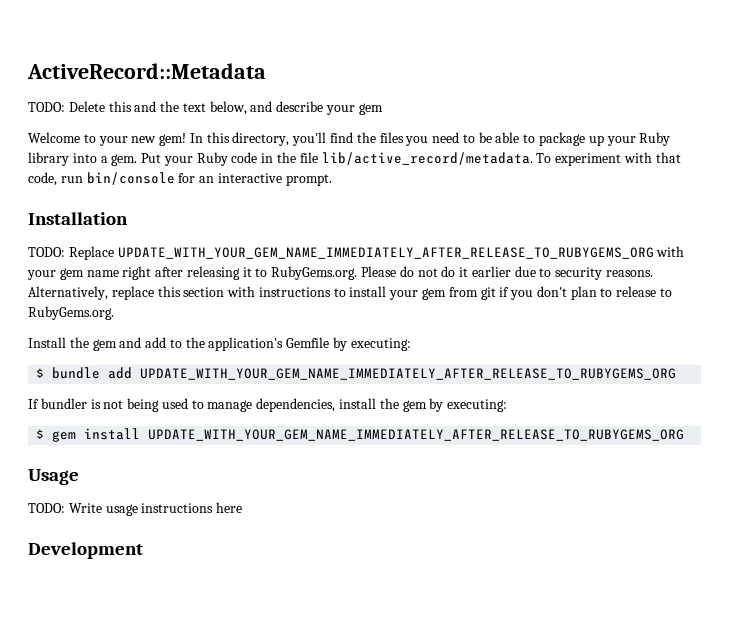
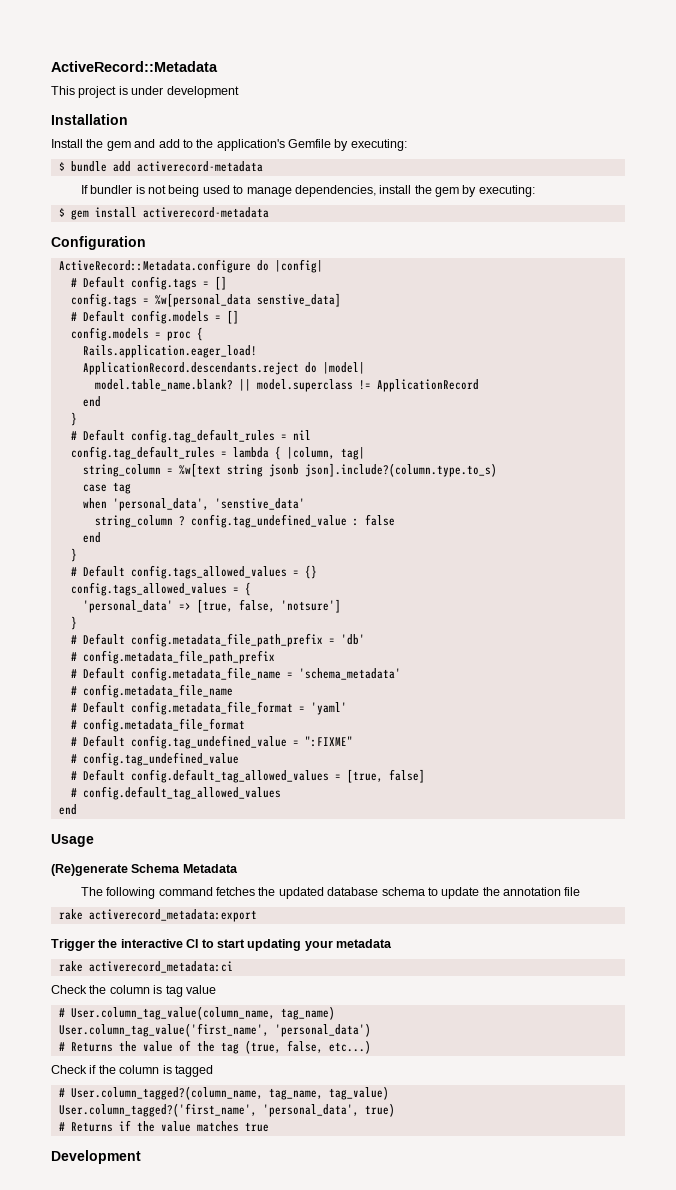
[28,101,383,115] [28,132,671,146] [28,152,681,166] [28,172,332,186] [28,212,128,225] [28,246,685,260] [27,266,654,280] [28,286,673,300] [28,306,114,320] TODO: Delete this and the text below, and describe your gem // Welcome to your new gem! In this directory, you'll find the files you need to be able to package up your Ruby library into a gem. Put your Ruby code in the file lib/active_record/metadata. To experiment with that code, run bin/console for an interactive prompt. // Installation // TODO: Replace UPDATE_WITH_YOUR_GEM_NAME_IMMEDIATELY_AFTER_RELEASE_TO_RUBYGEMS_ORG with your gem name right after releasing it to RubyGems.org. Please do not do it earlier due to security reasons. Alternatively, replace this section with instructions to install your gem from git if you don't plan to release to RubyGems.org. -> [51,86,239,98] [51,114,128,125] This project is under development // Installation
[140,368,677,380] UPDATE_WITH_YOUR_GEM_NAME_IMMEDIATELY_AFTER_RELEASE_TO_RUBYGEMS_ORG -> [136,161,263,172] activerecord-metadata
[148,429,685,441] [28,469,79,485] [28,502,243,516] UPDATE_WITH_YOUR_GEM_NAME_IMMEDIATELY_AFTER_RELEASE_TO_RUBYGEMS_ORG // Usage // TODO: Write usage instructions here -> [142,207,269,218] [51,236,146,250] [58,259,323,273] [70,276,227,290] [70,293,341,307] [70,310,239,324] [70,327,203,341] [82,345,257,358] [82,362,365,375] [94,379,479,392] [82,396,101,407] [70,412,77,426] [70,429,311,443] [70,446,365,460] [82,463,497,477] [82,482,131,494] [82,498,305,511] [94,514,395,528] [82,532,101,543] [70,548,77,562] [70,565,317,579] [70,582,251,596] [82,599,341,613] [70,616,77,630] [70,633,365,647] [70,650,275,664] [70,667,401,681] [70,684,233,698] [70,701,347,715] [70,718,245,732] [70,735,353,749] [70,752,239,766] [70,769,425,783] [70,786,281,800] [58,804,77,815] [51,834,94,847] [51,864,238,876] [80,887,581,899] [58,909,257,922] [51,939,392,951] [58,961,233,973] [51,985,216,997] [58,1006,335,1020] [58,1023,371,1037] [58,1040,371,1054] [51,1065,213,1077] [58,1086,389,1100] [58,1103,395,1117] [58,1120,269,1132] activerecord-metadata // Configuration // ActiveRecord::Metadata.configure do |config| // # Default config.tags = [] // config.tags = %w[personal_data senstive_data] // # Default config.models = [] // config.models = proc { // Rails.application.eager_load! // ApplicationRecord.descendants.reject do |model| // model.table_name.blank? || model.superclass != ApplicationRecord // end // } // # Default config.tag_default_rules = nil // config.tag_default_rules = lambda { |column, tag| // string_column = %w[text string jsonb json].include?(column.type.to_s) // case tag // when 'personal_data', 'senstive_data' // string_column ? config.tag_undefined_value : false // end // } // # Default config.tags_allowed_values = {} // config.tags_allowed_values = { // 'personal_data' => [true, false, 'notsure'] // } // # Default config.metadata_file_path_prefix = 'db' // # config.metadata_file_path_prefix // # Default config.metadata_file_name = 'schema_metadata' // # config.metadata_file_name // # Default config.metadata_file_format = 'yaml' // # config.metadata_file_format // # Default config.tag_undefined_value = ":FIXME" // # config.tag_undefined_value // # Default config.default_tag_allowed_values = [true, false] // # config.default_tag_allowed_values // end // Usage // (Re)generate Schema Metadata // The following command fetches the updated database schema to update the annotation file // rake activerecord_metadata:export // Trigger the interactive CI to start updating your metadata // rake activerecord_metadata:ci // Check the column is tag value // # User.column_tag_value(column_name, tag_name) // User.column_tag_value('first_name', 'personal_data') // # Returns the value of the tag (true, false, etc...) // Check if the column is tagged // # User.column_tagged?(column_name, tag_name, tag_value) // User.column_tagged?('first_name', 'personal_data', true) // # Returns if the value matches true

